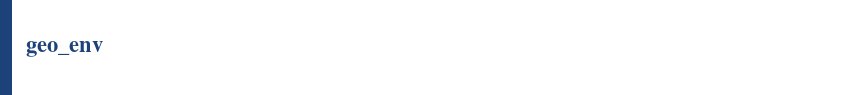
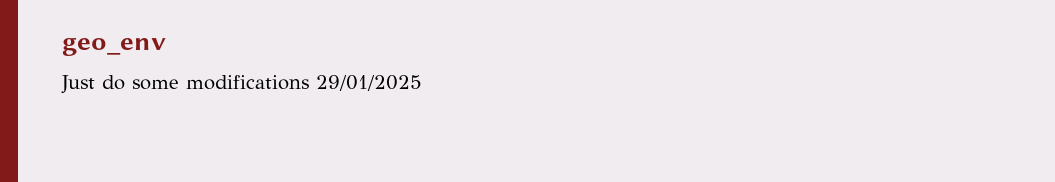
(103, 49) none -> [61,75,422,94] // Just do some modifications 29/01/2025

